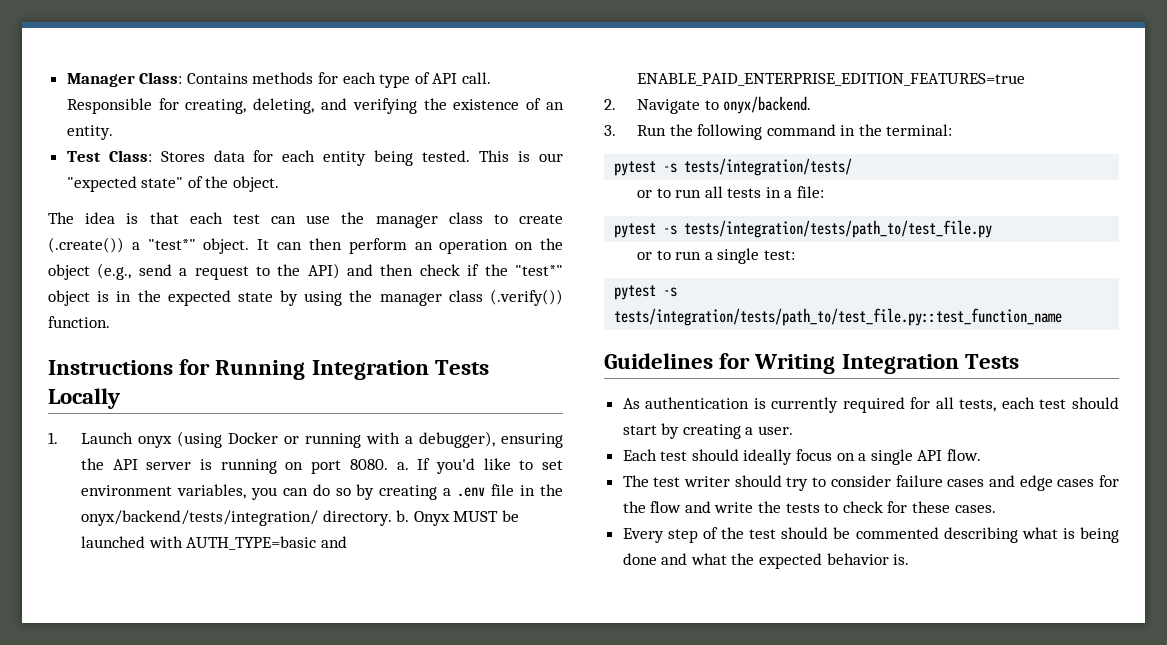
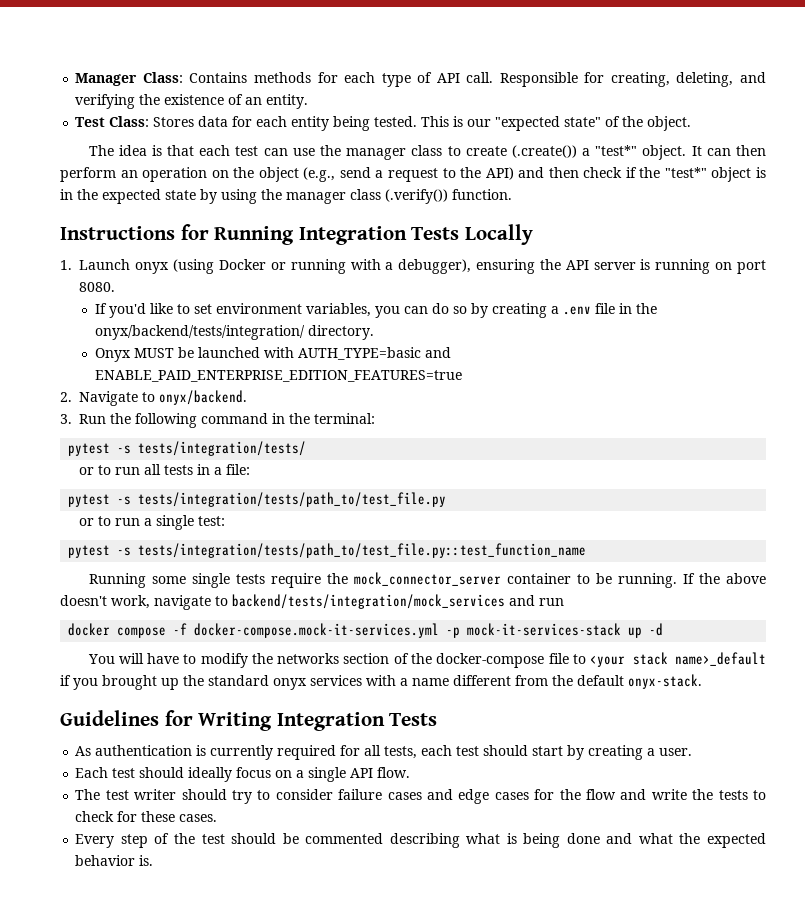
[396,462,409,470] a. -> (116, 287) //
[396,510,410,522] b. -> (374, 332) //
(1063, 317) none -> [88,572,766,588] [60,594,564,610] [68,623,664,638] [87,652,767,668] [60,674,702,690] // Running some single tests require the mock_connector_server container to be running. If the above doesn't work, navigate to backend/tests/integration/mock_services and run // docker compose -f docker-compose.mock-it-services.yml -p mock-it-services-stack up -d // You will have to modify the networks section of the docker-compose file to <your stack name>_default if you brought up the standard onyx services with a name different from the default onyx-stack.

